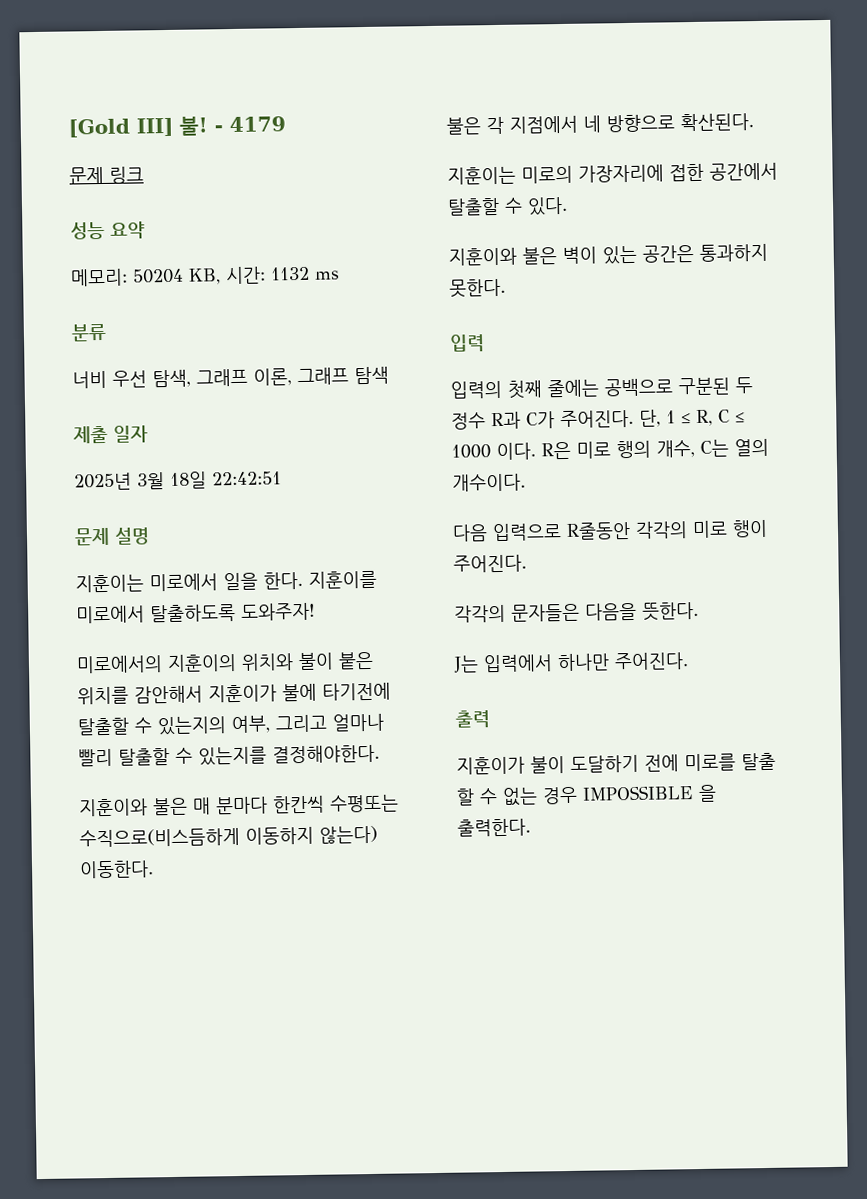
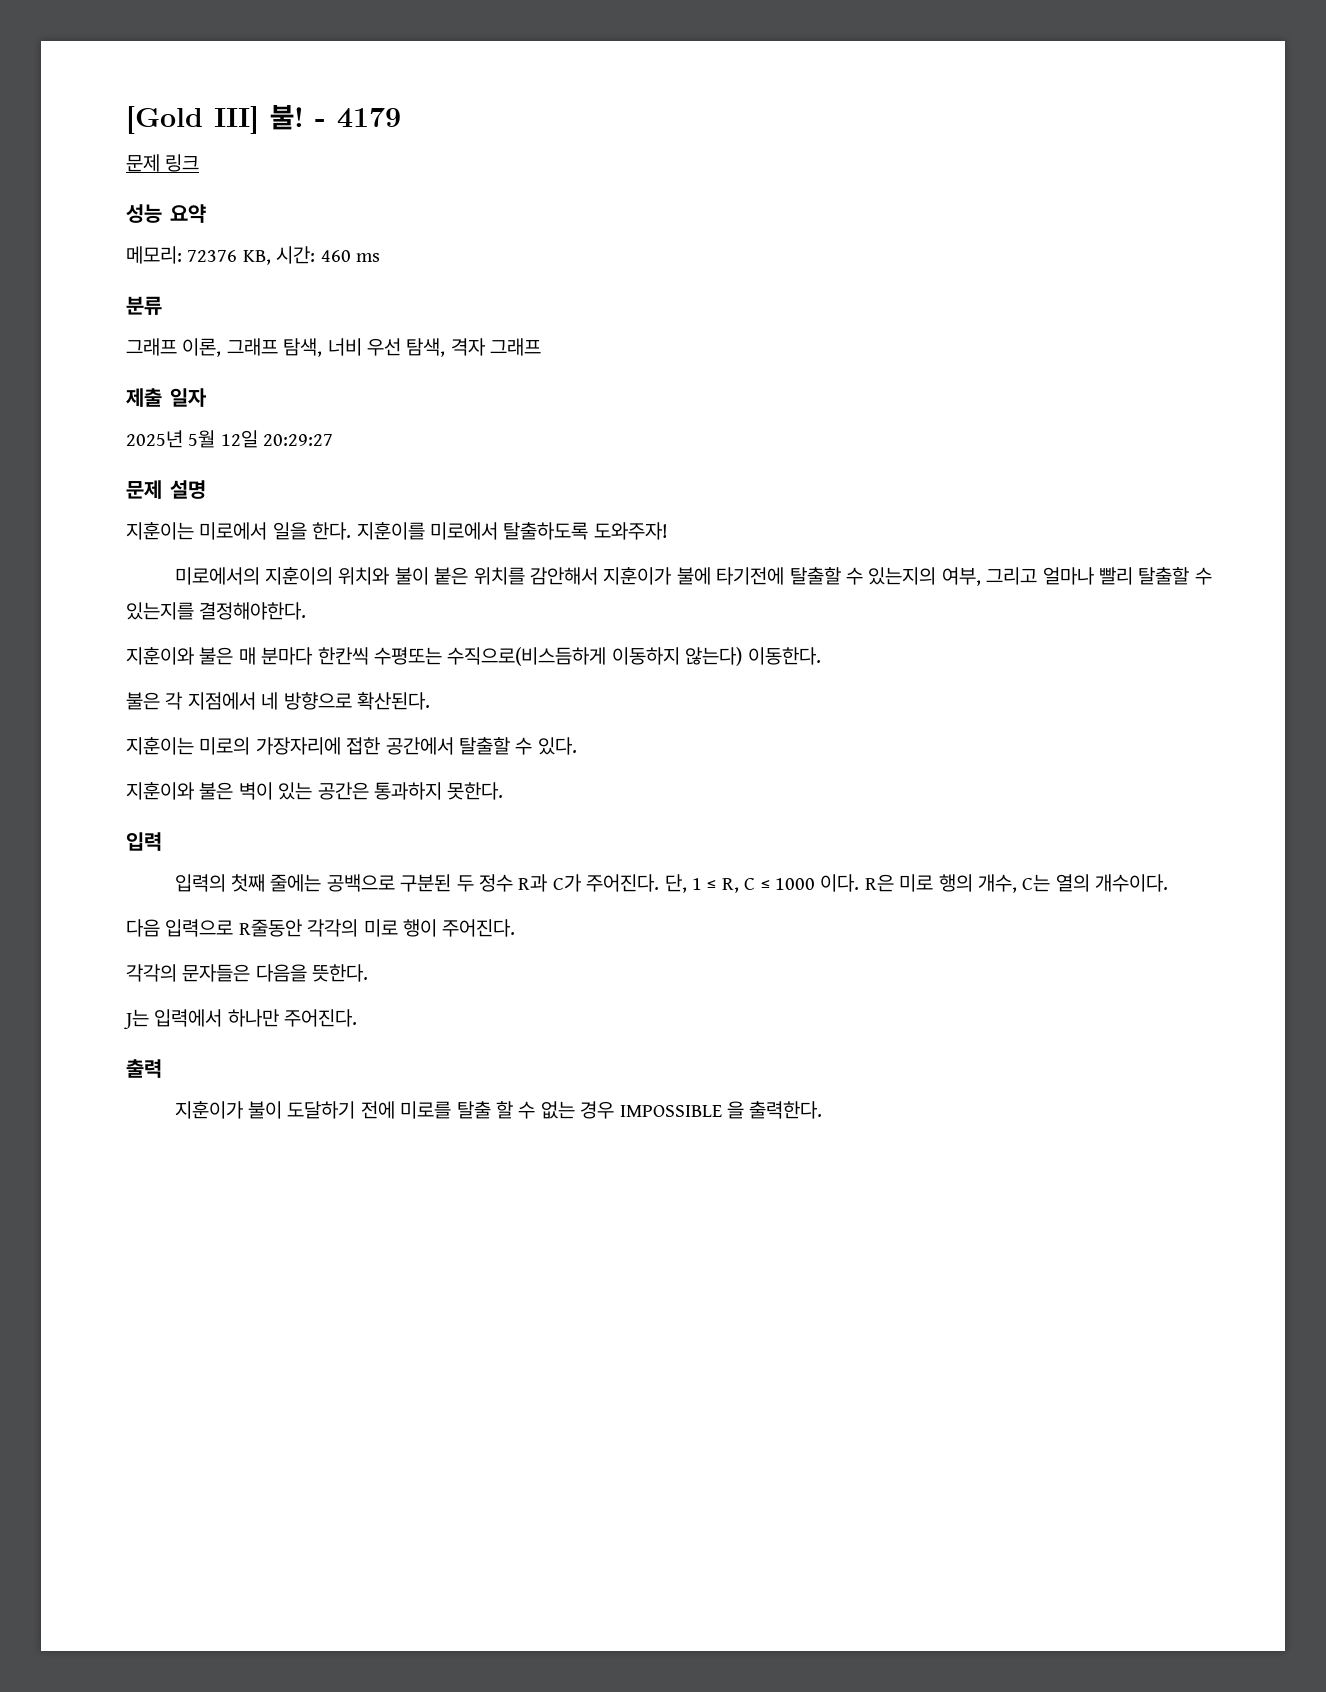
[132,268,184,284] 50204 -> [187,250,238,262] 72376
[270,266,310,281] 1132 -> [320,250,351,262] 460
(107, 332) none -> [126,338,323,357] 그래프 이론, 그래프 탐색,
[196,366,389,387] 그래프 이론, 그래프 탐색 -> [450,338,542,356] 격자 그래프
[137,471,282,490] 3월 18일 22:42:51 -> [188,430,334,448] 5월 12일 20:29:27

